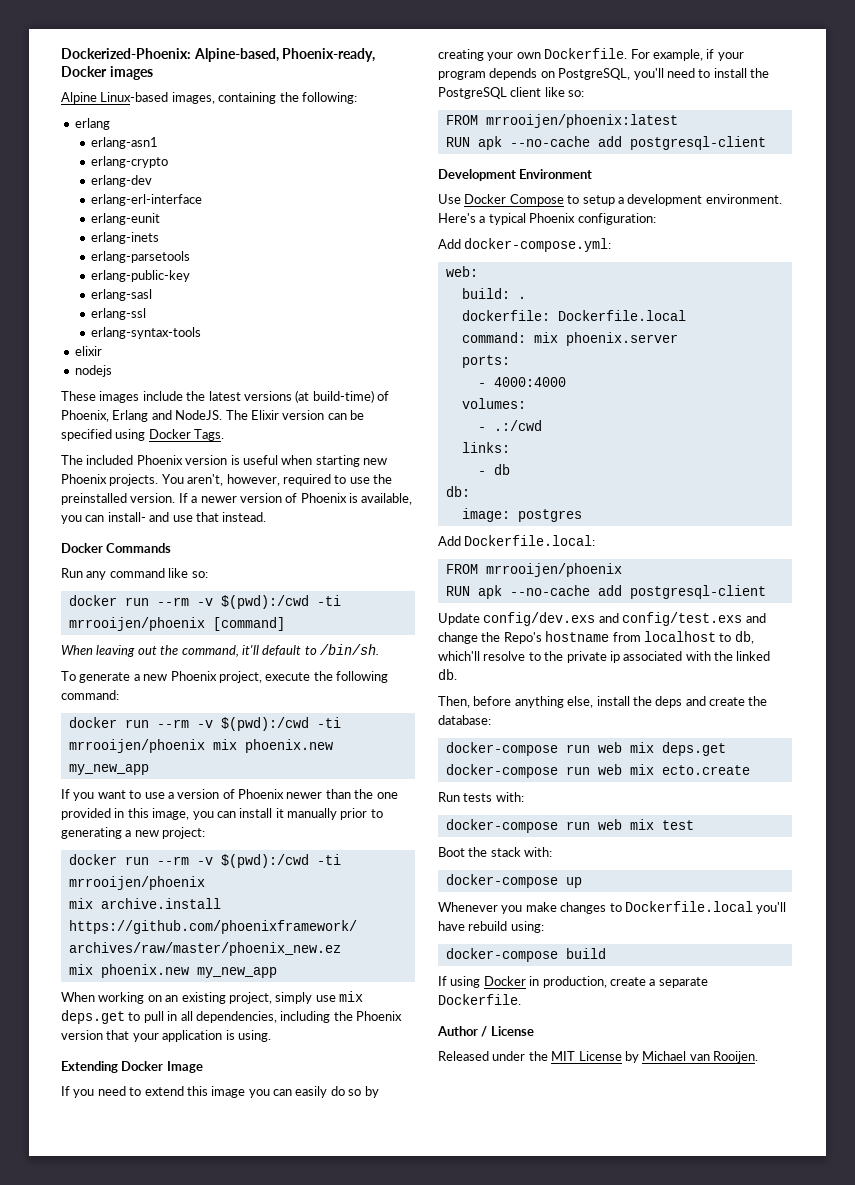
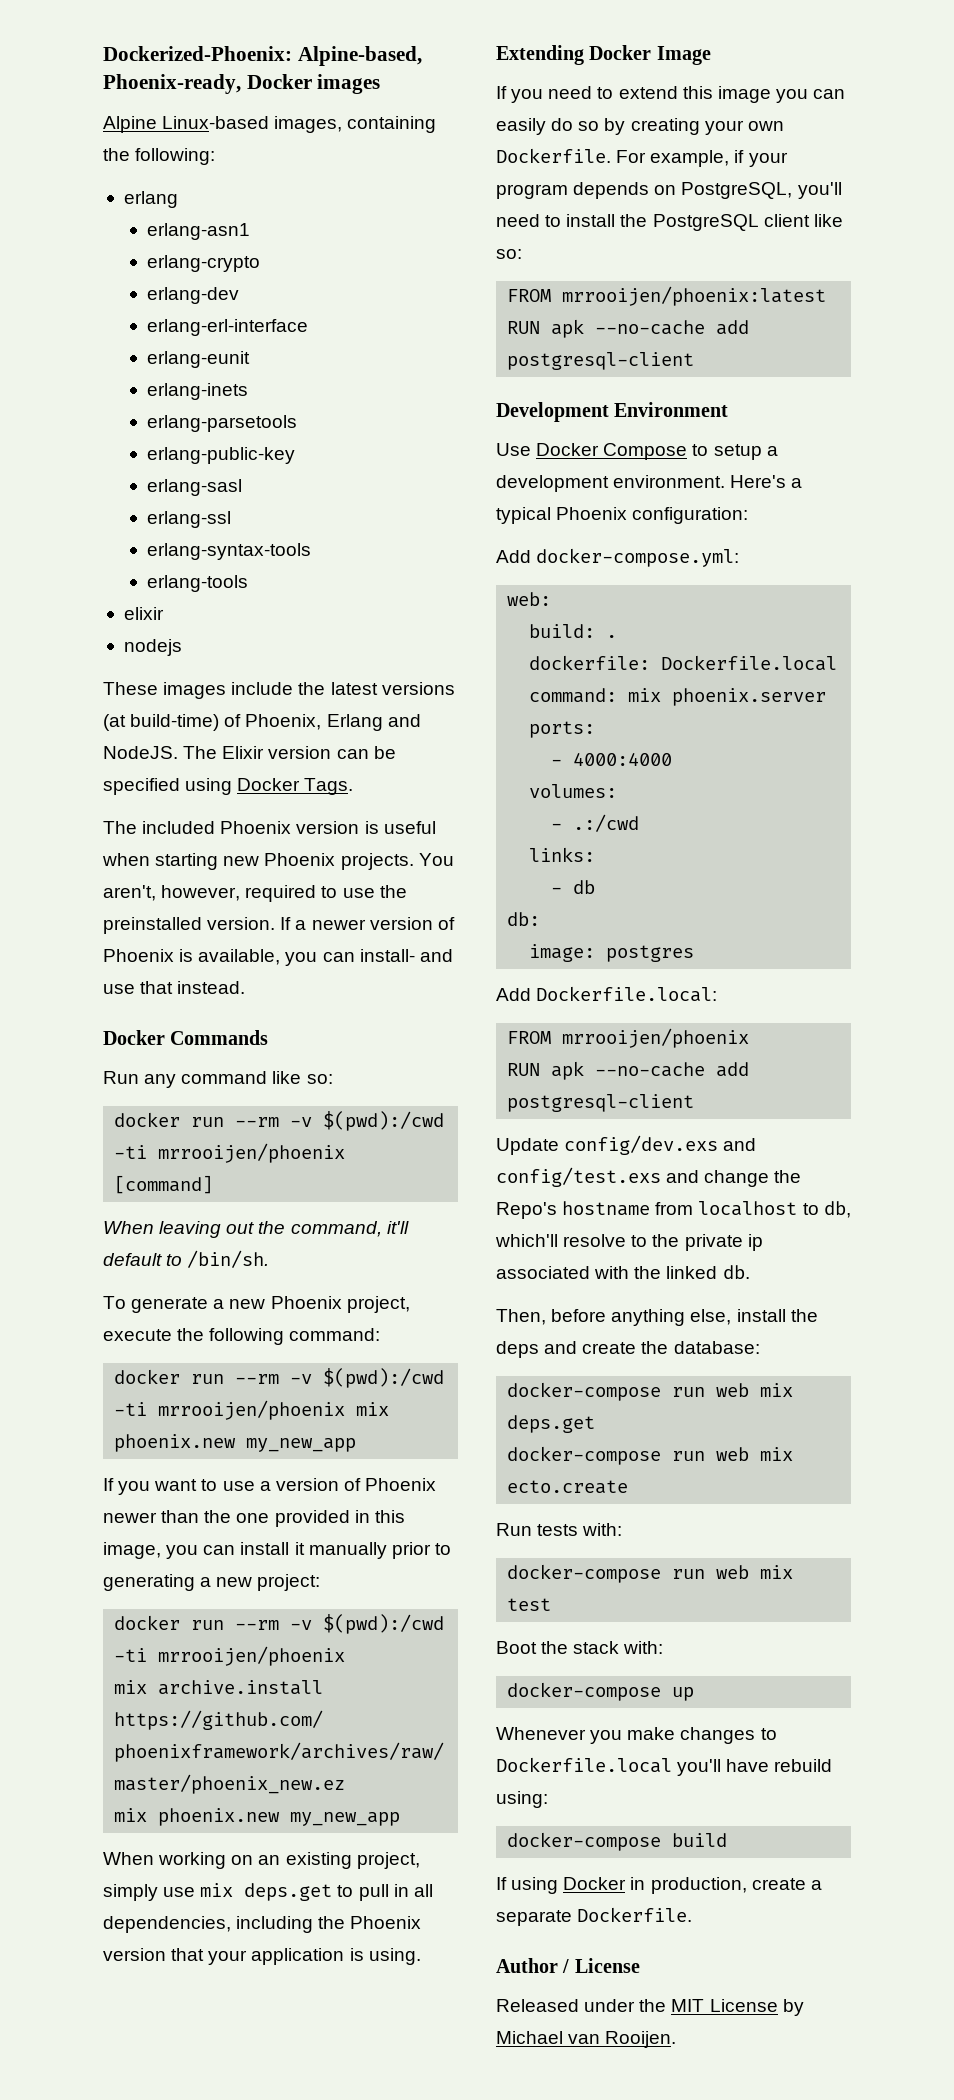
(201, 333) none -> [146,575,248,592] // erlang-tools

